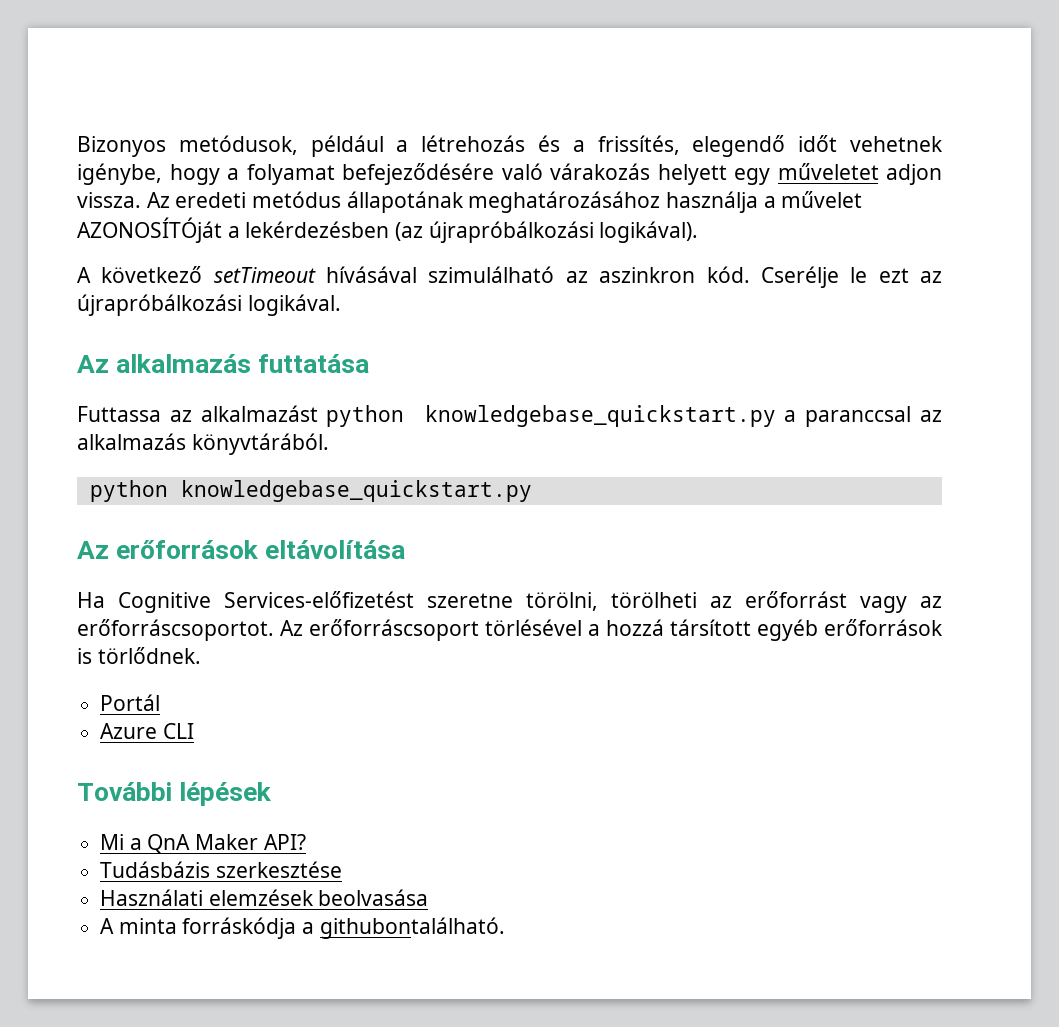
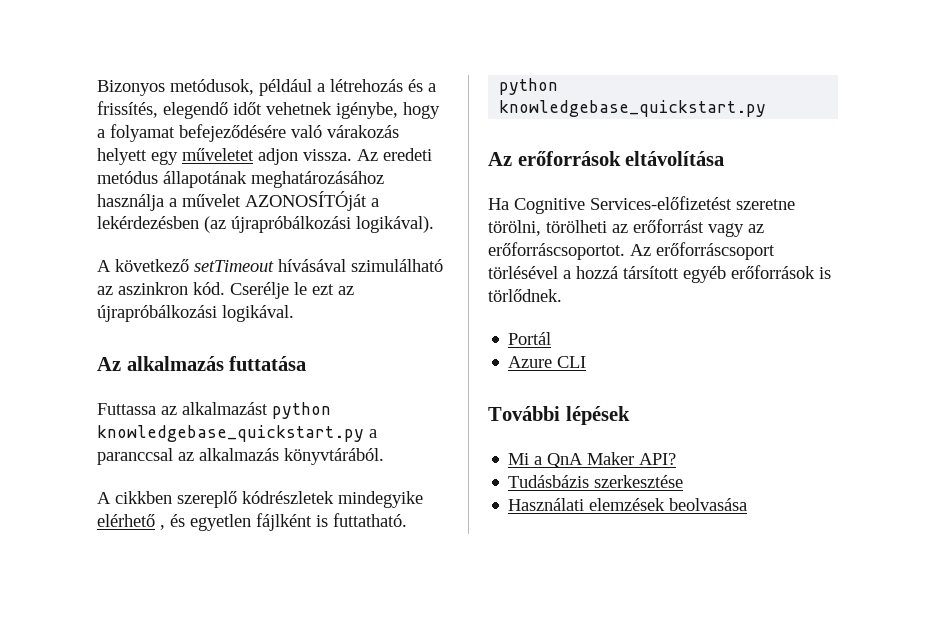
(329, 444) none -> [97,491,423,508] [97,513,407,531] // A cikkben szereplő kódrészletek mindegyike elérhető , és egyetlen fájlként is futtatható.
[100,917,505,939] // A minta forráskódja a githubontalálható. -> (748, 504) none

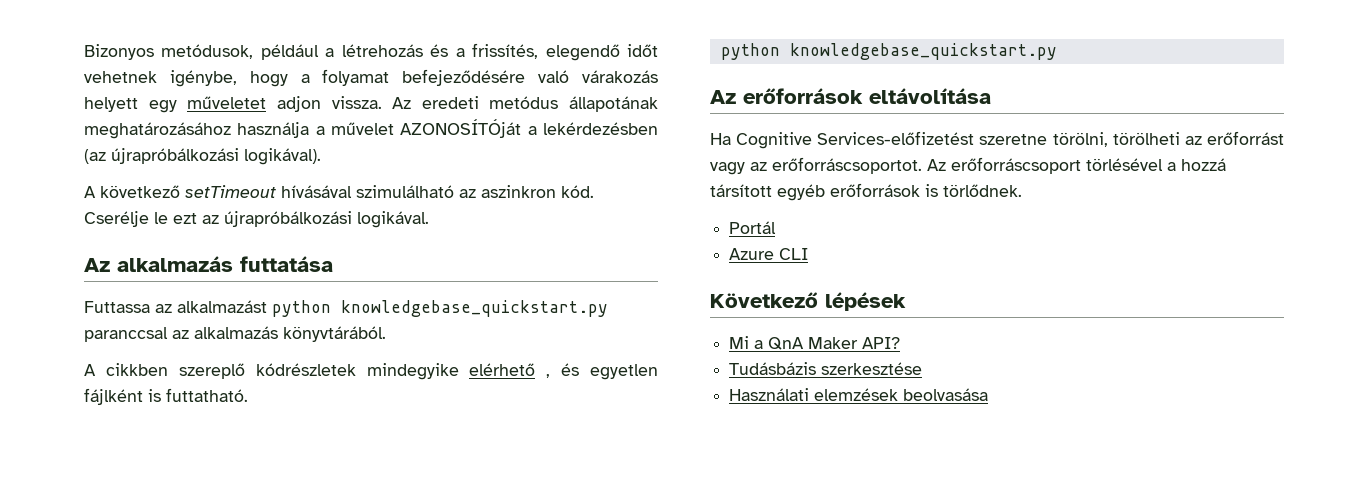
[369,429,377,438] a -> (608, 308) none
[488,406,560,421] További -> [710,292,818,308] Következő

